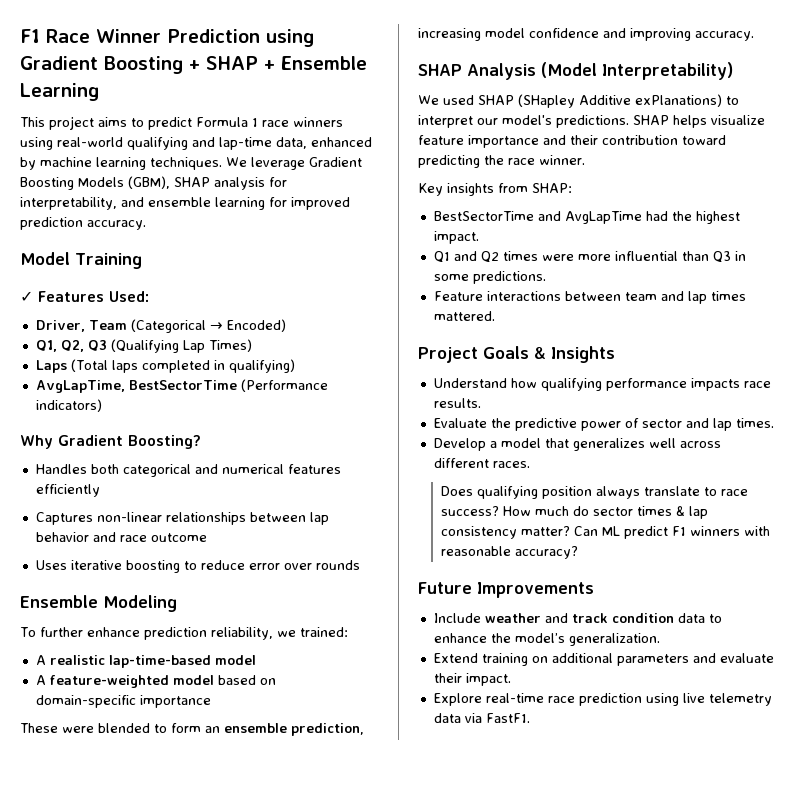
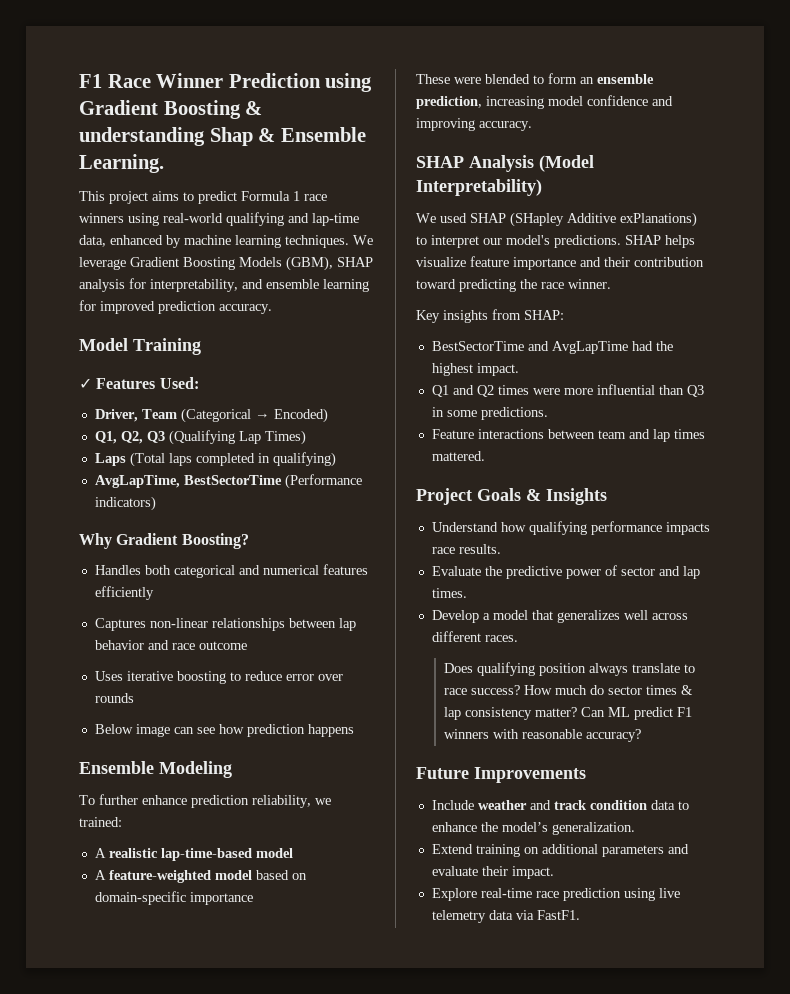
[189,56,367,70] [20,83,99,101] + SHAP + Ensemble Learning -> [245,101,263,115] [79,127,366,146] [79,154,164,173] & understanding Shap & Ensemble Learning.
(360, 565) none -> [94,724,354,737] // Below image can see how prediction happens

